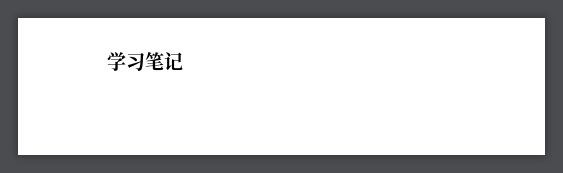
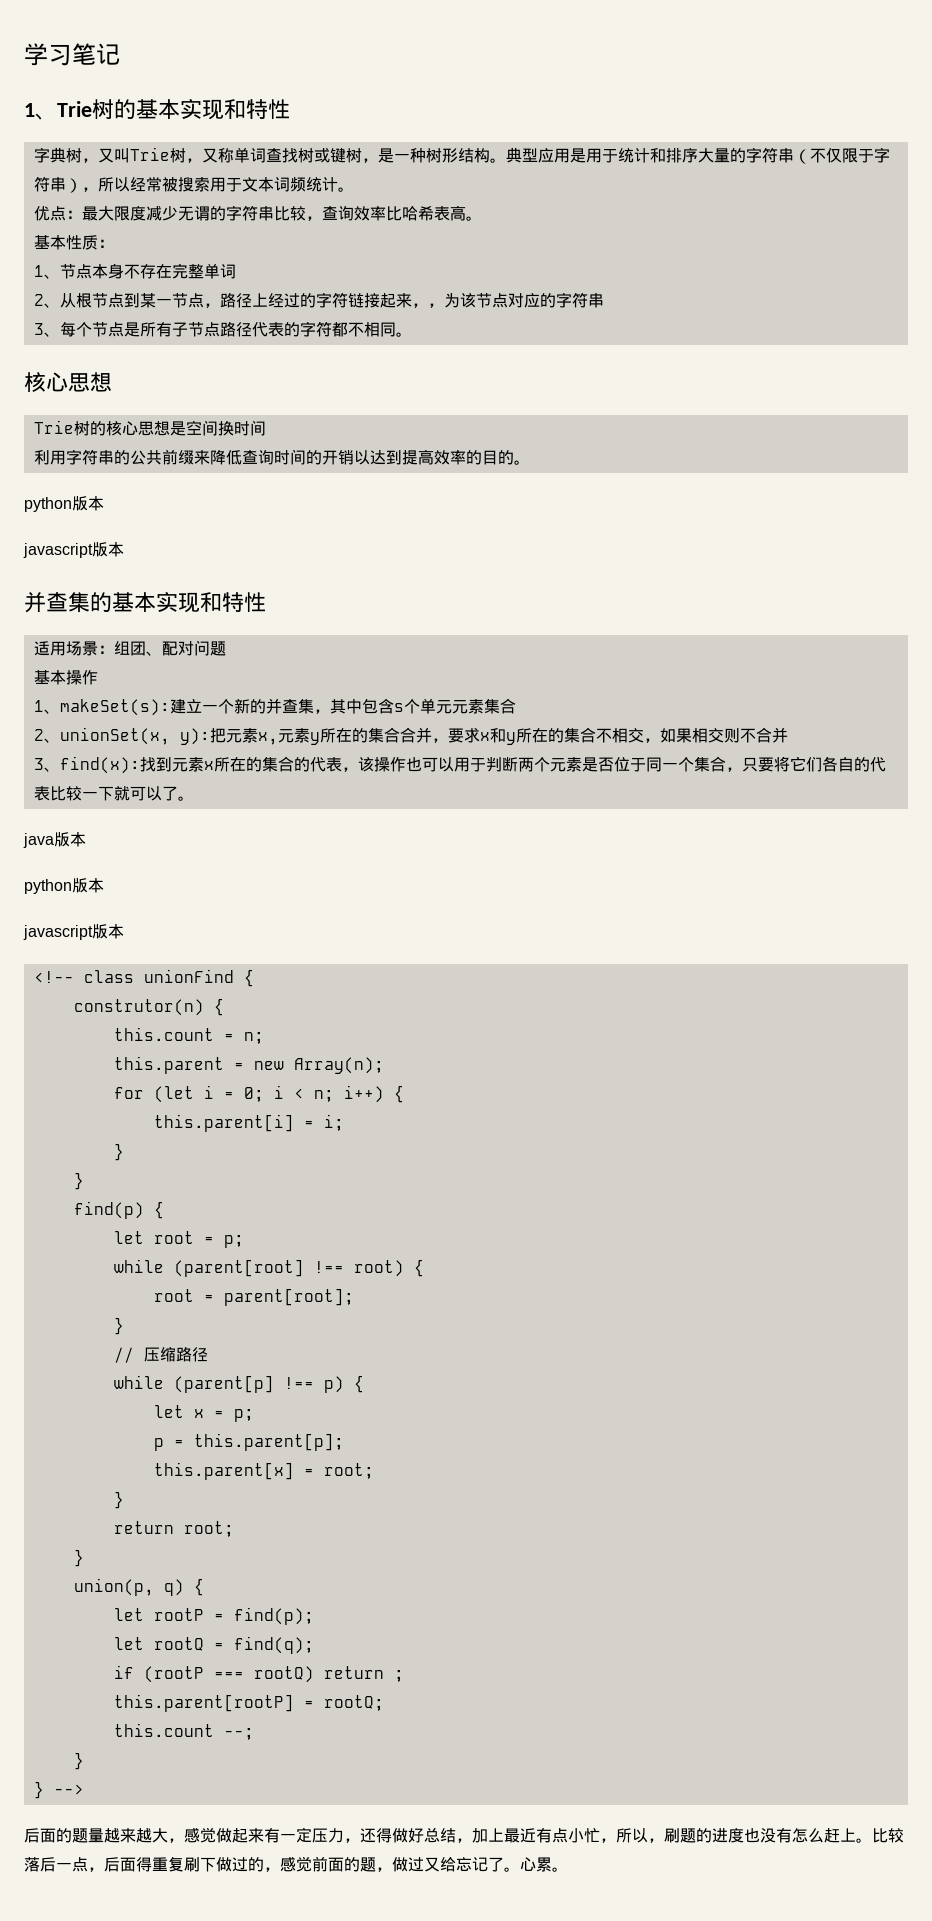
(183, 61) none -> [24,99,290,120] [33,147,890,164] [33,176,354,193] [33,205,482,221] [33,235,114,250] [33,263,236,279] [33,292,604,308] [33,321,412,337] [24,372,112,392] [33,420,266,436] [33,449,530,465] [24,496,104,512] [23,542,124,558] [24,592,266,613] [33,640,226,656] [33,670,98,685] [33,698,516,716] [33,727,788,745] [33,756,886,774] [33,786,194,801] [23,832,86,848] [24,878,104,894] [23,924,124,940] [33,969,254,987] [73,998,224,1016] [113,1027,264,1044] [113,1056,384,1074] [113,1085,404,1103] [153,1114,344,1132] [113,1143,124,1161] [73,1172,84,1190] [73,1201,164,1219] [113,1231,244,1248] [113,1259,424,1277] [153,1288,354,1306] [113,1317,124,1335] [113,1347,208,1363] [113,1375,364,1393] [153,1405,254,1422] [153,1433,344,1451] [153,1462,374,1480] [113,1491,124,1509] [113,1521,234,1537] [73,1549,84,1567] [73,1578,204,1596] [113,1607,314,1625] [113,1636,314,1654] [113,1665,404,1683] [113,1694,384,1712] [113,1723,254,1740] [73,1752,84,1770] [33,1781,84,1799] [24,1827,904,1843] [24,1856,568,1872] // 1、Trie树的基本实现和特性 // 字典树，又叫Trie树，又称单词查找树或键树，是一种树形结构。典型应用是用于统计和排序大量的字符串（不仅限于字符串），所以经常被搜索用于文本词频统计。 // 优点：最大限度减少无谓的字符串比较，查询效率比哈希表高。 // 基本性质： // 1、节点本身不存在完整单词 // 2、从根节点到某一节点，路径上经过的字符链接起来，，为该节点对应的字符串 // 3、每个节点是所有子节点路径代表的字符都不相同。 // 核心思想 // Trie树的核心思想是空间换时间 // 利用字符串的公共前缀来降低查询时间的开销以达到提高效率的目的。 // python版本 // javascript版本 // 并查集的基本实现和特性 // 适用场景：组团、配对问题 // 基本操作 // 1、makeSet(s):建立一个新的并查集，其中包含s个单元元素集合 // 2、unionSet(x, y):把元素x,元素y所在的集合合并，要求x和y所在的集合不相交，如果相交则不合并 // 3、find(x):找到元素x所在的集合的代表，该操作也可以用于判断两个元素是否位于同一个集合，只要将它们各自的代表比较一下就可以了。 // java版本 // python版本 // javascript版本 // <!-- class unionFind { // construtor(n) { // this.count = n; // this.parent = new Array(n); // for (let i = 0; i < n; i++) { // this.parent[i] = i; // } // } // find(p) { // let root = p; // while (parent[root] !== root) { // root = parent[root]; // } // // 压缩路径 // while (parent[p] !== p) { // let x = p; // p = this.parent[p]; // this.parent[x] = root; // } // return root; // } // union(p, q) { // let rootP = find(p); // let rootQ = find(q); // if (rootP === rootQ) return ; // this.parent[rootP] = rootQ; // this.count --; // } // } --> // 后面的题量越来越大，感觉做起来有一定压力，还得做好总结，加上最近有点小忙，所以，刷题的进度也没有怎么赶上。比较落后一点，后面得重复刷下做过的，感觉前面的题，做过又给忘记了。心累。

